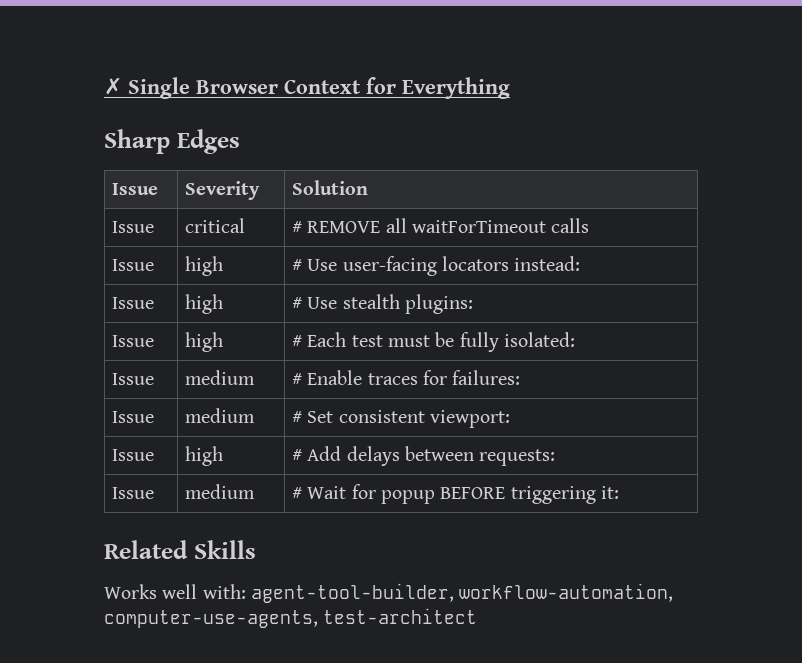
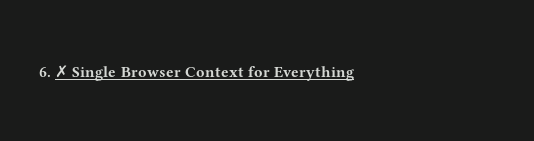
(104, 86) none -> [39,67,51,77] 6.
[104,129,240,154] [112,183,159,195] [185,181,261,200] [292,180,369,195] [112,221,155,233] [185,218,246,233] [292,218,590,233] [112,259,155,271] [185,256,224,276] [292,256,581,276] [112,297,155,309] [185,294,224,314] [292,294,473,314] [112,335,155,347] [185,332,224,352] [292,332,575,352] [112,373,155,385] [185,370,256,385] [292,370,521,385] [112,411,155,423] [185,408,256,423] [292,410,510,428] [112,449,155,461] [185,446,224,466] [292,446,556,466] [112,487,155,499] [185,484,256,499] [292,484,619,504] [104,540,256,559] [104,583,674,603] [104,608,478,628] // Sharp Edges // Issue | Severity | Solution // Issue | critical | # REMOVE all waitForTimeout calls // Issue | high | # Use user-facing locators instead: // Issue | high | # Use stealth plugins: // Issue | high | # Each test must be fully isolated: // Issue | medium | # Enable traces for failures: // Issue | medium | # Set consistent viewport: // Issue | high | # Add delays between requests: // Issue | medium | # Wait for popup BEFORE triggering it: // Related Skills // Works well with: agent-tool-builder, workflow-automation, computer-use-agents, test-architect -> (355, 73) none

